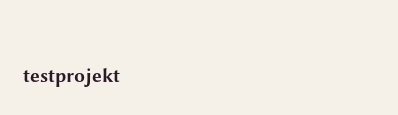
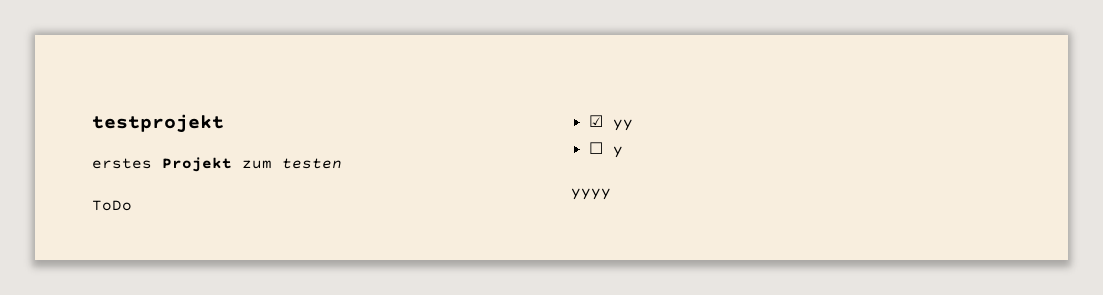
(120, 77) none -> [92,157,342,172] [92,200,132,211] [588,115,633,131] [588,142,623,158] [571,188,611,200] // erstes Projekt zum testen // ToDo // ☑ yy // ☐ y // yyyy

